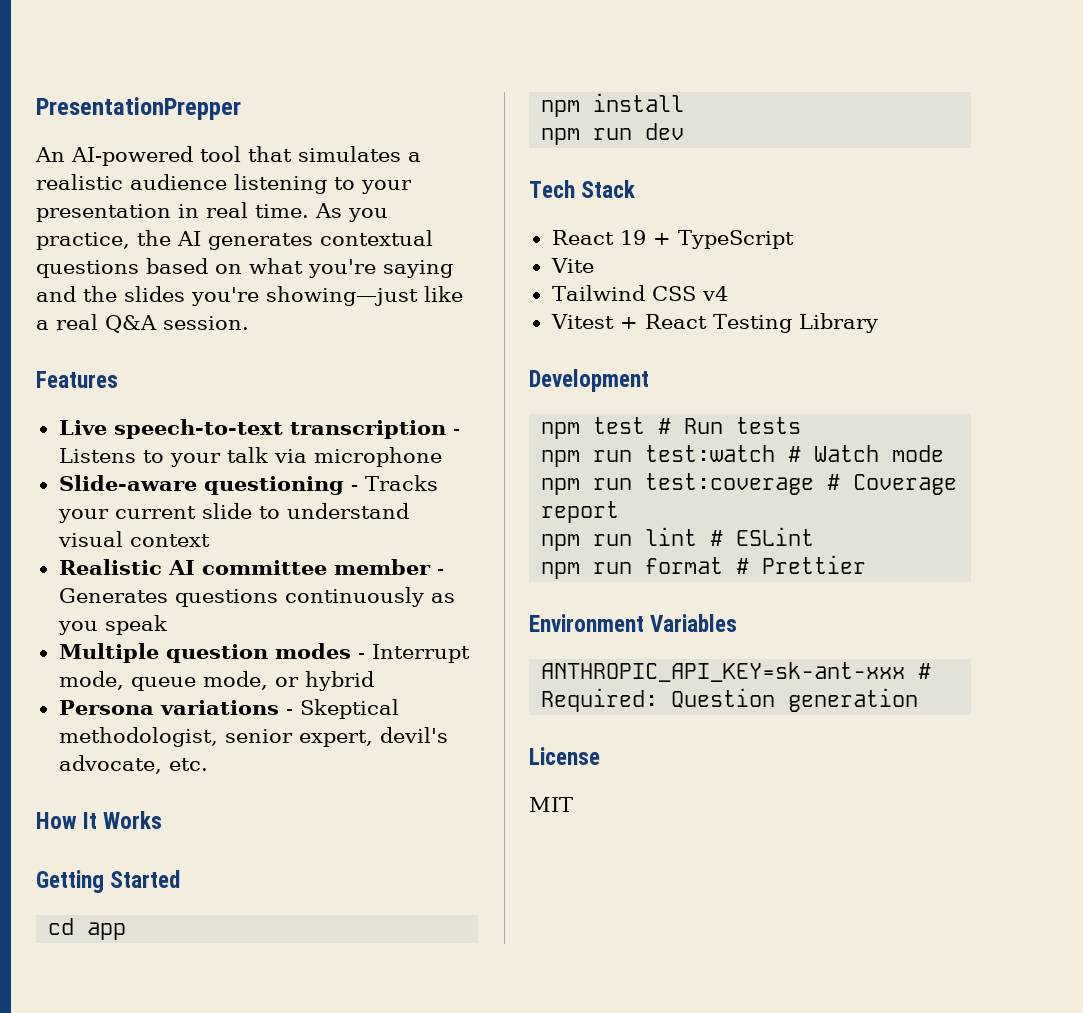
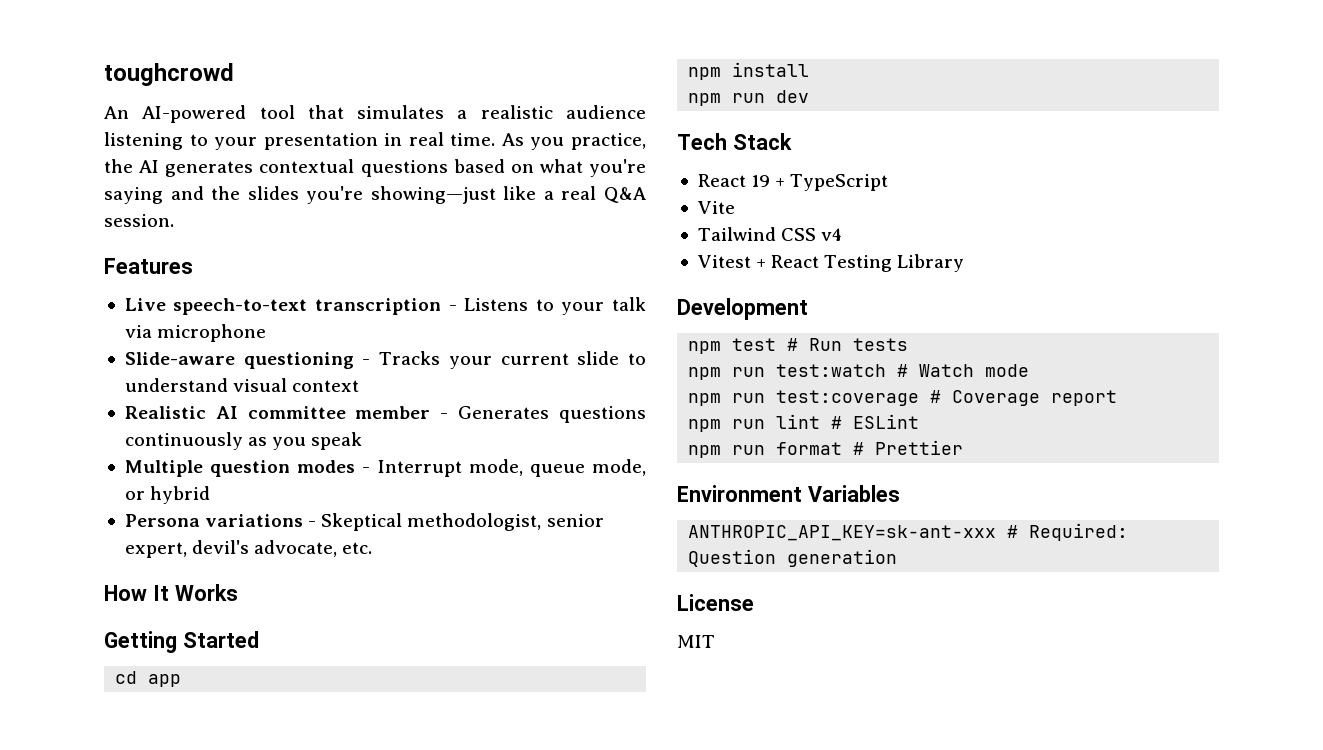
[36,97,241,120] PresentationPrepper -> [104,63,234,86] toughcrowd

